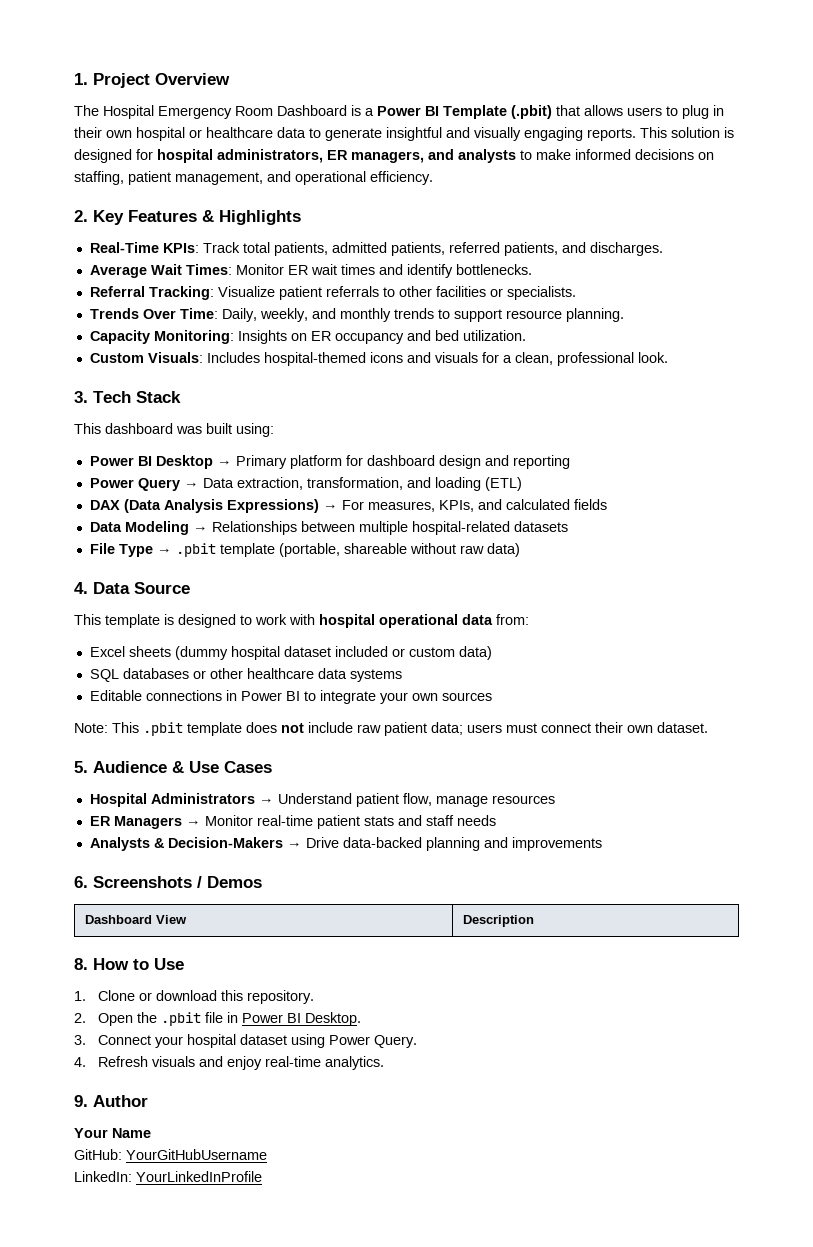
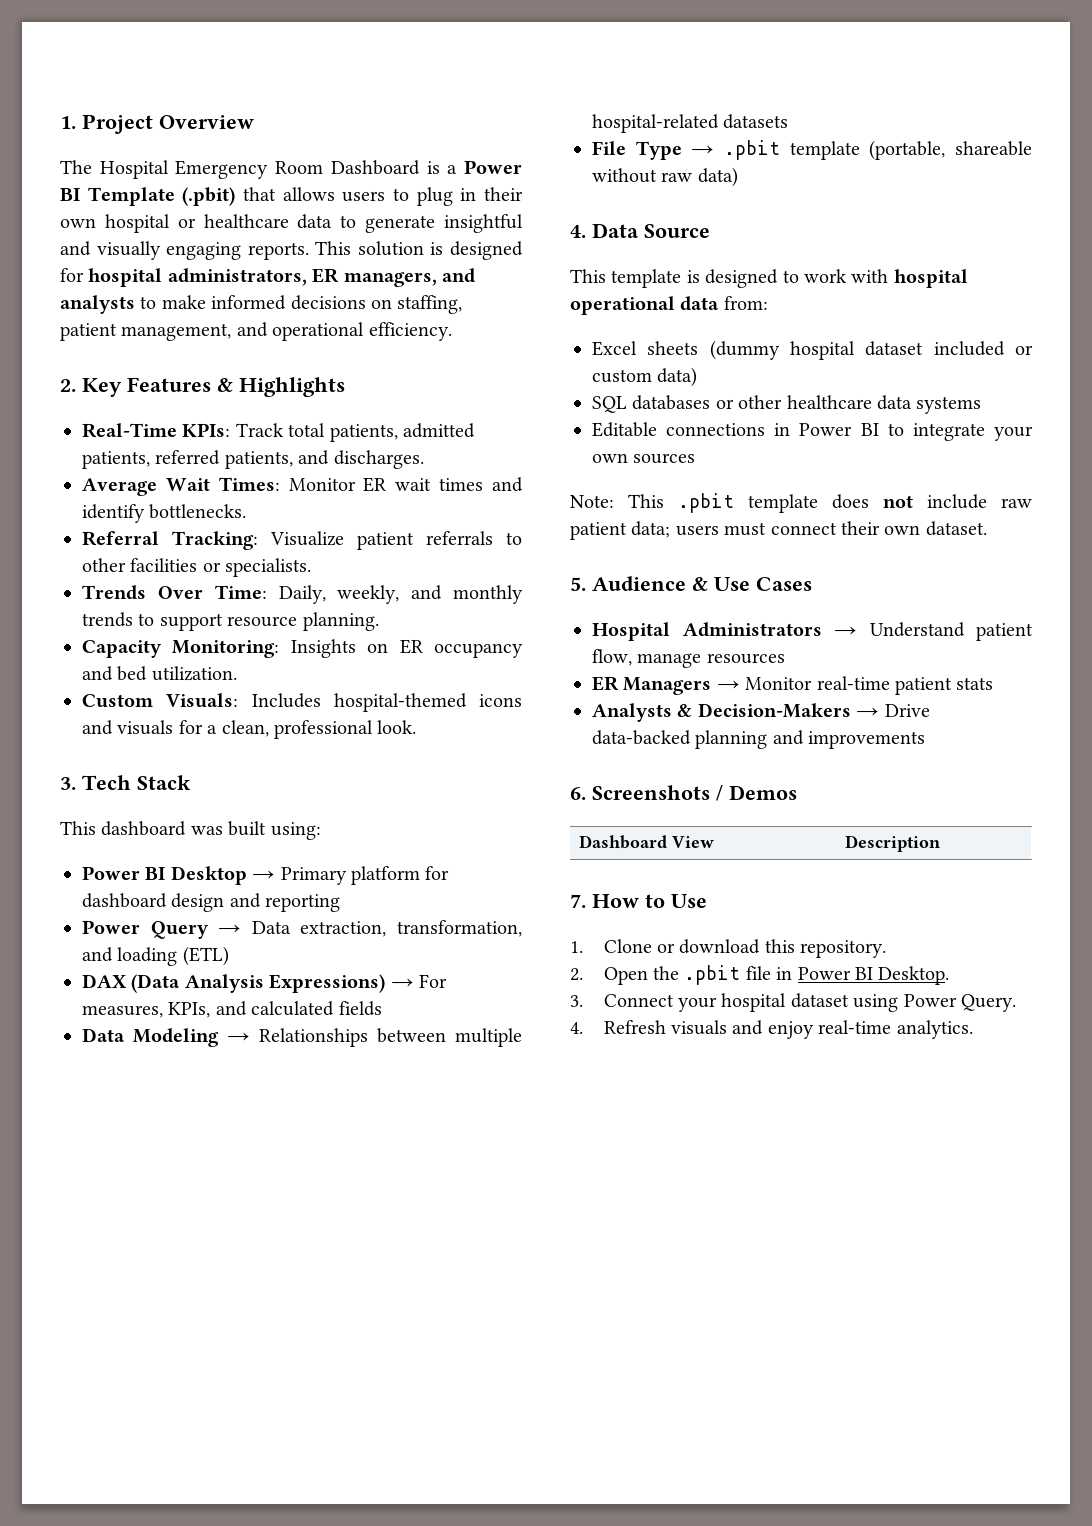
[397,815,496,826] and staff needs -> (994, 683) none
[74,958,88,970] 8. -> [570,894,586,908] 7.
[74,1095,148,1107] [74,1128,151,1138] [74,1149,267,1160] [74,1171,262,1182] // 9. Author // Your Name // GitHub: YourGitHubUsername // LinkedIn: YourLinkedInProfile -> (973, 1029) none

